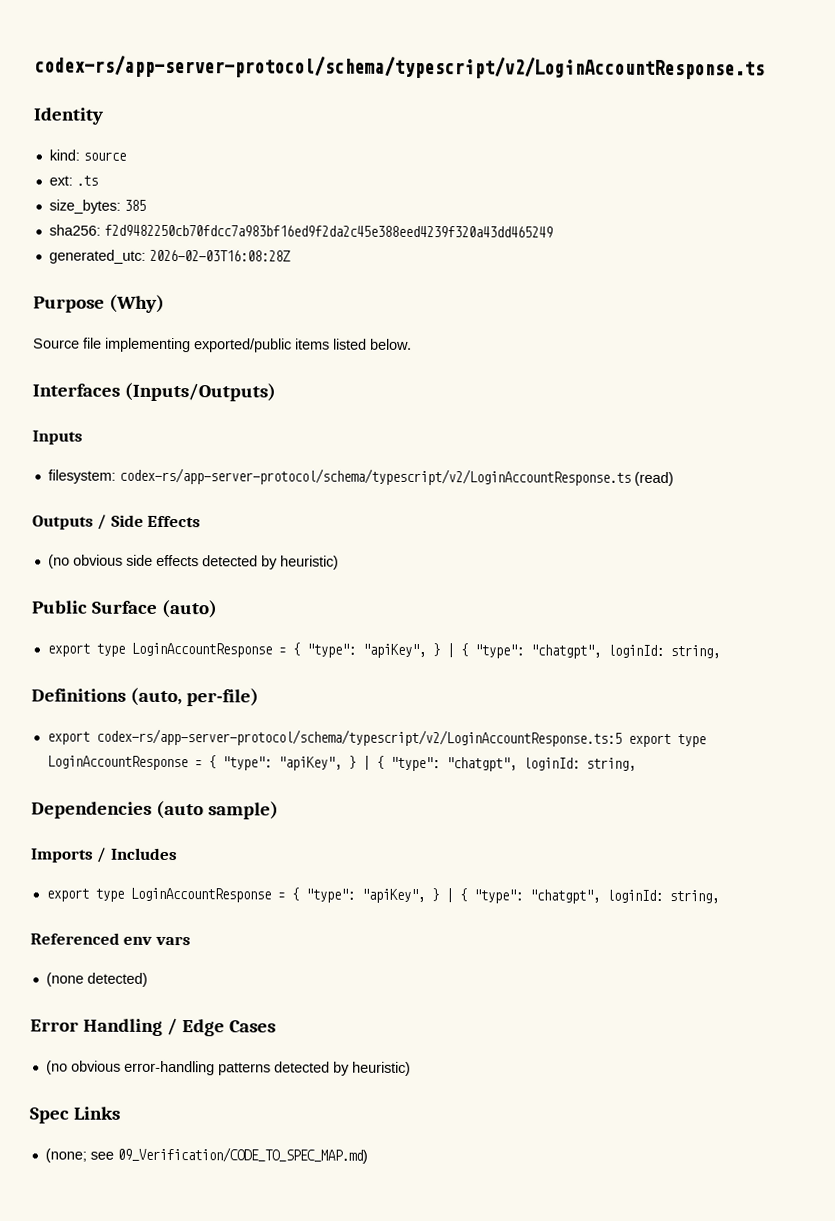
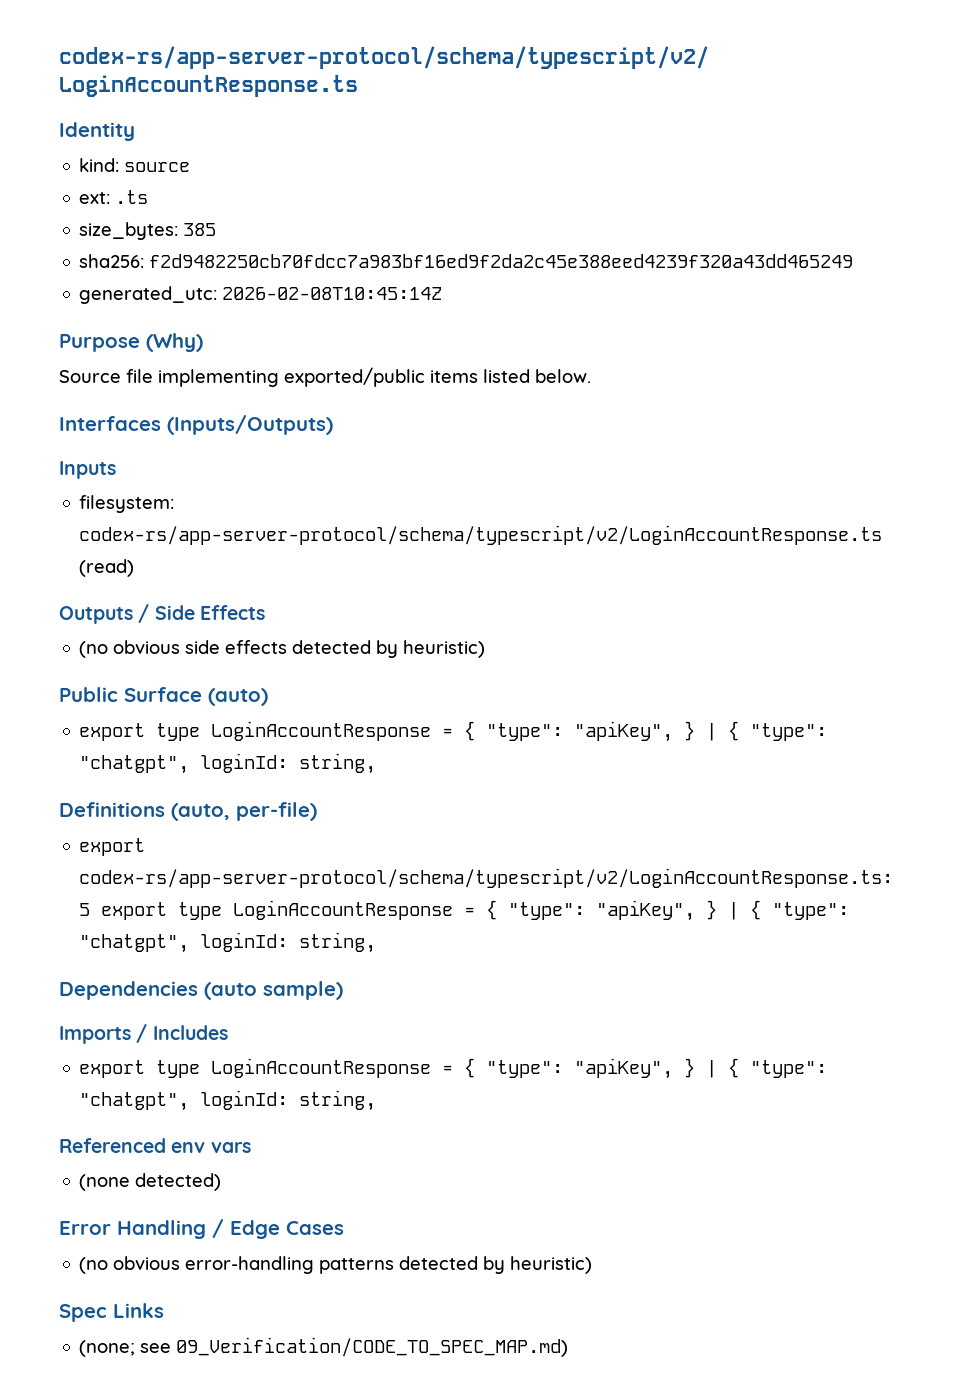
[148,249,291,262] 2026-02-03T16:08:28Z -> [222,287,443,300] 2026-02-08T10:45:14Z

